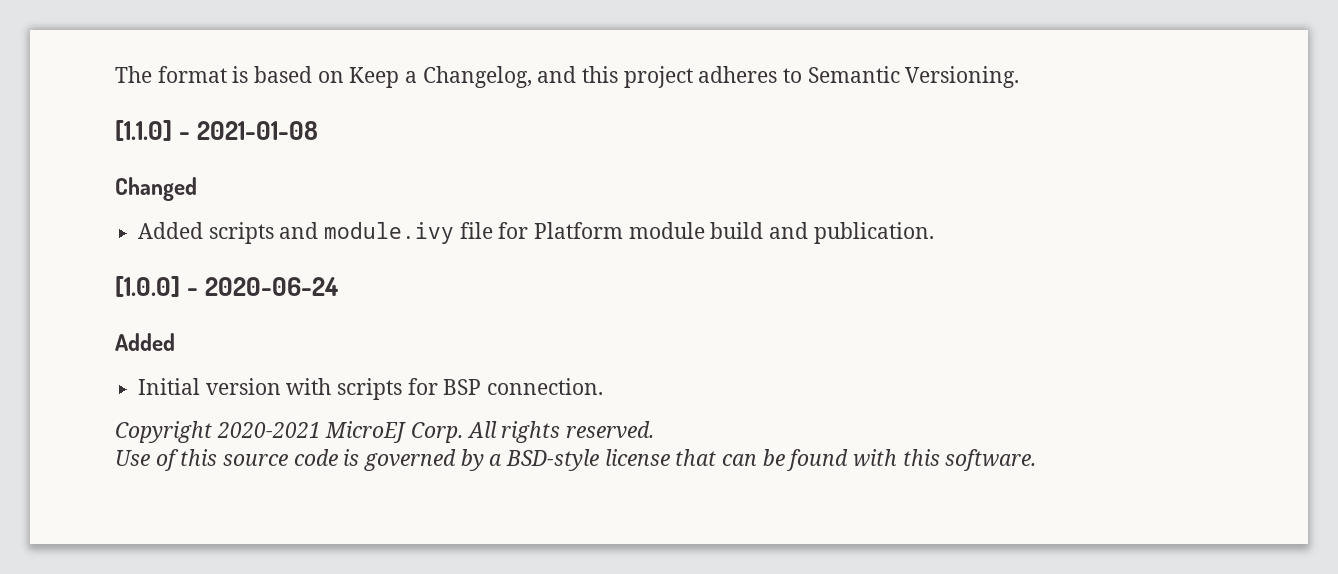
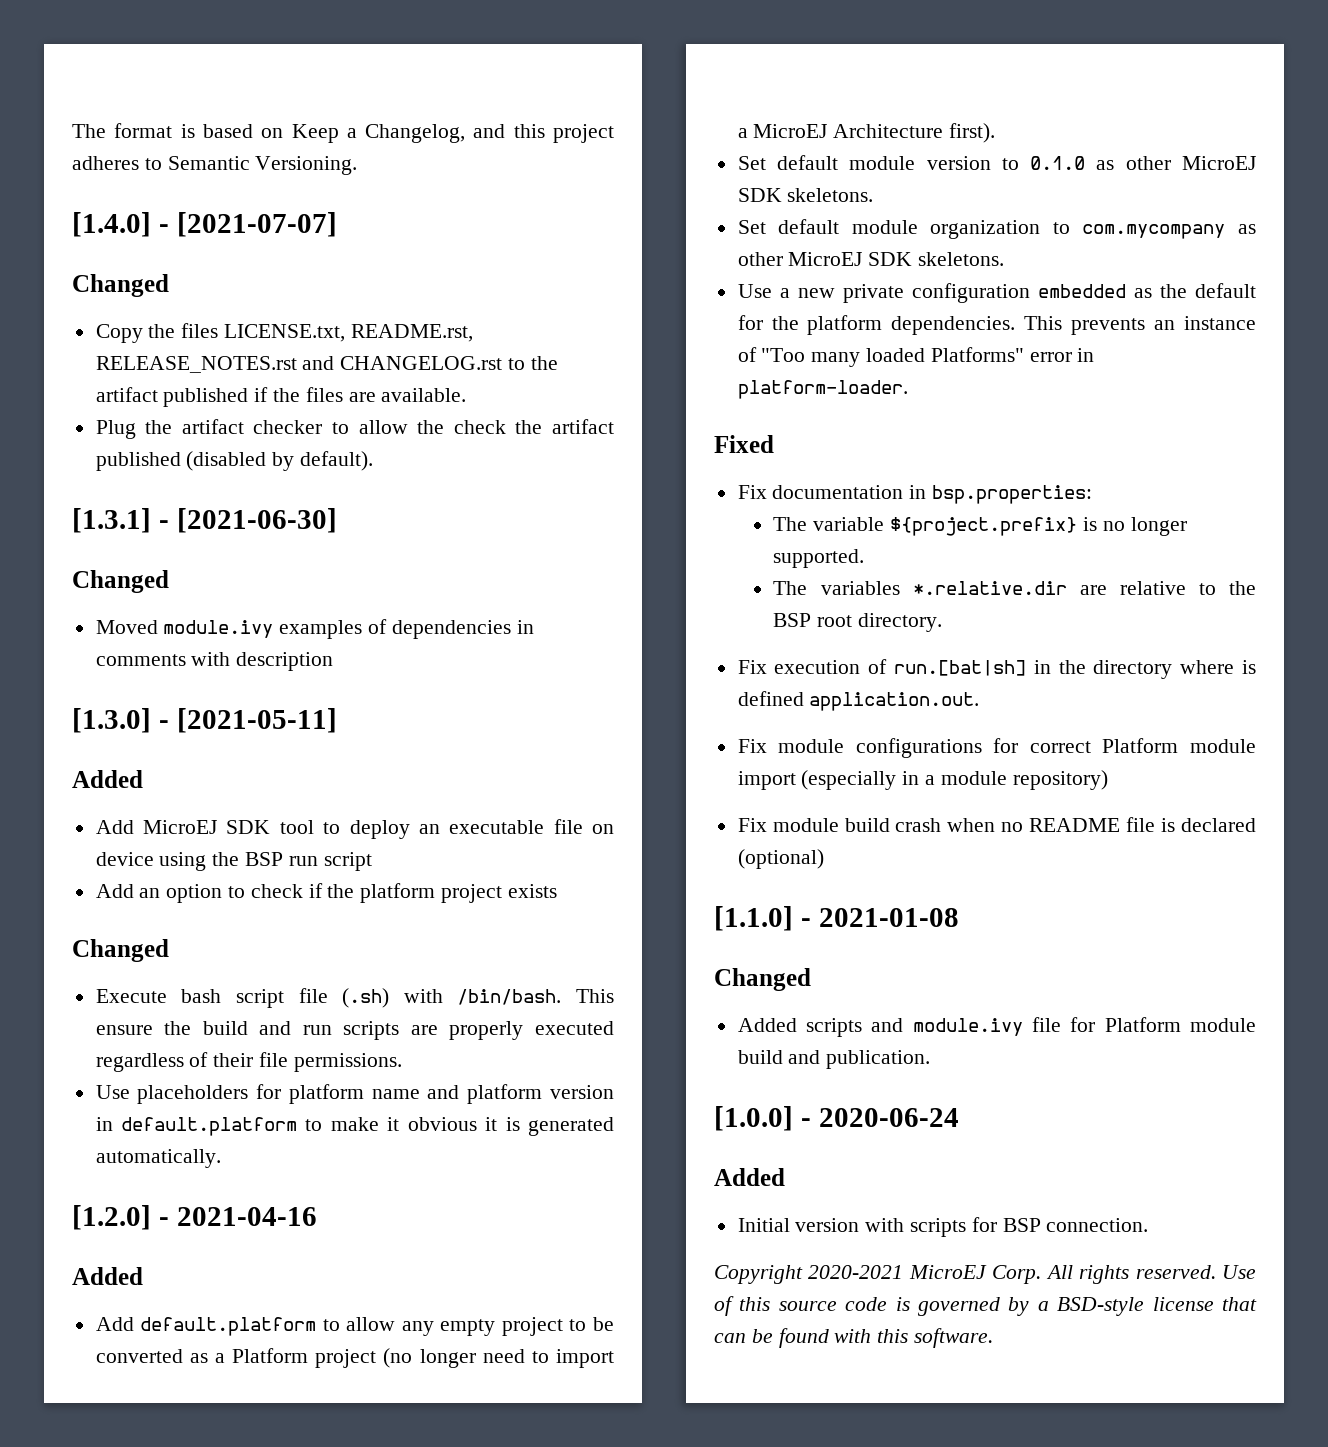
(1020, 77) none -> [72,212,337,237] [72,274,169,297] [95,323,473,343] [95,356,558,373] [95,387,467,407] [95,419,614,439] [95,451,374,471] [72,508,337,533] [72,570,169,593] [95,619,534,639] [95,652,334,671] [72,708,337,733] [72,770,143,788] [95,819,614,839] [95,852,372,871] [95,883,557,903] [72,939,169,962] [95,988,614,1008] [95,1021,614,1040] [95,1052,402,1072] [95,1084,614,1104] [95,1117,614,1136] [95,1149,221,1168] [72,1205,317,1230] [72,1267,143,1285] [95,1317,614,1336] [95,1348,614,1368] [737,123,996,143] [737,155,1256,170] [737,188,874,202] [737,219,1256,239] [737,252,1005,266] [737,283,1256,303] [737,315,1256,335] [737,347,1095,367] [737,380,908,399] [714,435,774,453] [737,485,1093,504] [773,517,1187,536] [773,549,865,568] [773,581,1256,595] [773,613,943,632] [737,659,1256,679] [737,691,980,711] [737,738,1256,758] [737,770,1108,790] [737,817,1256,832] [737,849,824,869] // [1.4.0] - [2021-07-07] // Changed // Copy the files LICENSE.txt, README.rst, RELEASE_NOTES.rst and CHANGELOG.rst to the artifact published if the files are available. // Plug the artifact checker to allow the check the artifact published (disabled by default). // [1.3.1] - [2021-06-30] // Changed // Moved module.ivy examples of dependencies in comments with description // [1.3.0] - [2021-05-11] // Added // Add MicroEJ SDK tool to deploy an executable file on device using the BSP run script // Add an option to check if the platform project exists // Changed // Execute bash script file (.sh) with /bin/bash. This ensure the build and run scripts are properly executed regardless of their file permissions. // Use placeholders for platform name and platform version in default.platform to make it obvious it is generated automatically. // [1.2.0] - 2021-04-16 // Added // Add default.platform to allow any empty project to be converted as a Platform project (no longer need to import a MicroEJ Architecture first). // Set default module version to 0.1.0 as other MicroEJ SDK skeletons. // Set default module organization to com.mycompany as other MicroEJ SDK skeletons. // Use a new private configuration embedded as the default for the platform dependencies. This prevents an instance of "Too many loaded Platforms" error in platform-loader. // Fixed // Fix documentation in bsp.properties: // The variable ${project.prefix} is no longer supported. // The variables *.relative.dir are relative to the BSP root directory. // Fix execution of run.[bat|sh] in the directory where is defined application.out. // Fix module configurations for correct Platform module import (especially in a module repository) // Fix module build crash when no README file is declared (optional)
(655, 429) // -> (1216, 1272) none

